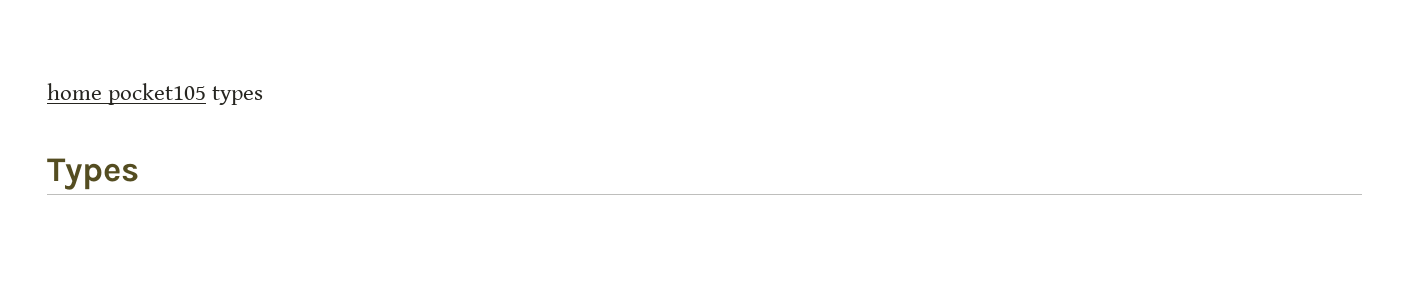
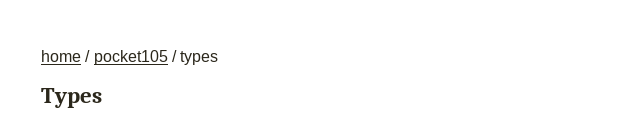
[108,83,207,105] pocket105 -> [85,50,177,65] / pocket105 /

